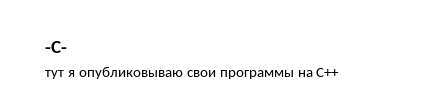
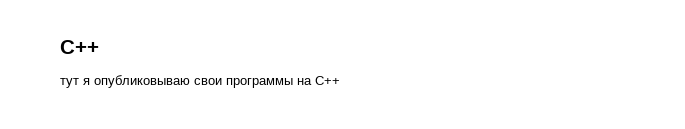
[45,41,67,53] -C- -> [60,40,99,54] C++

